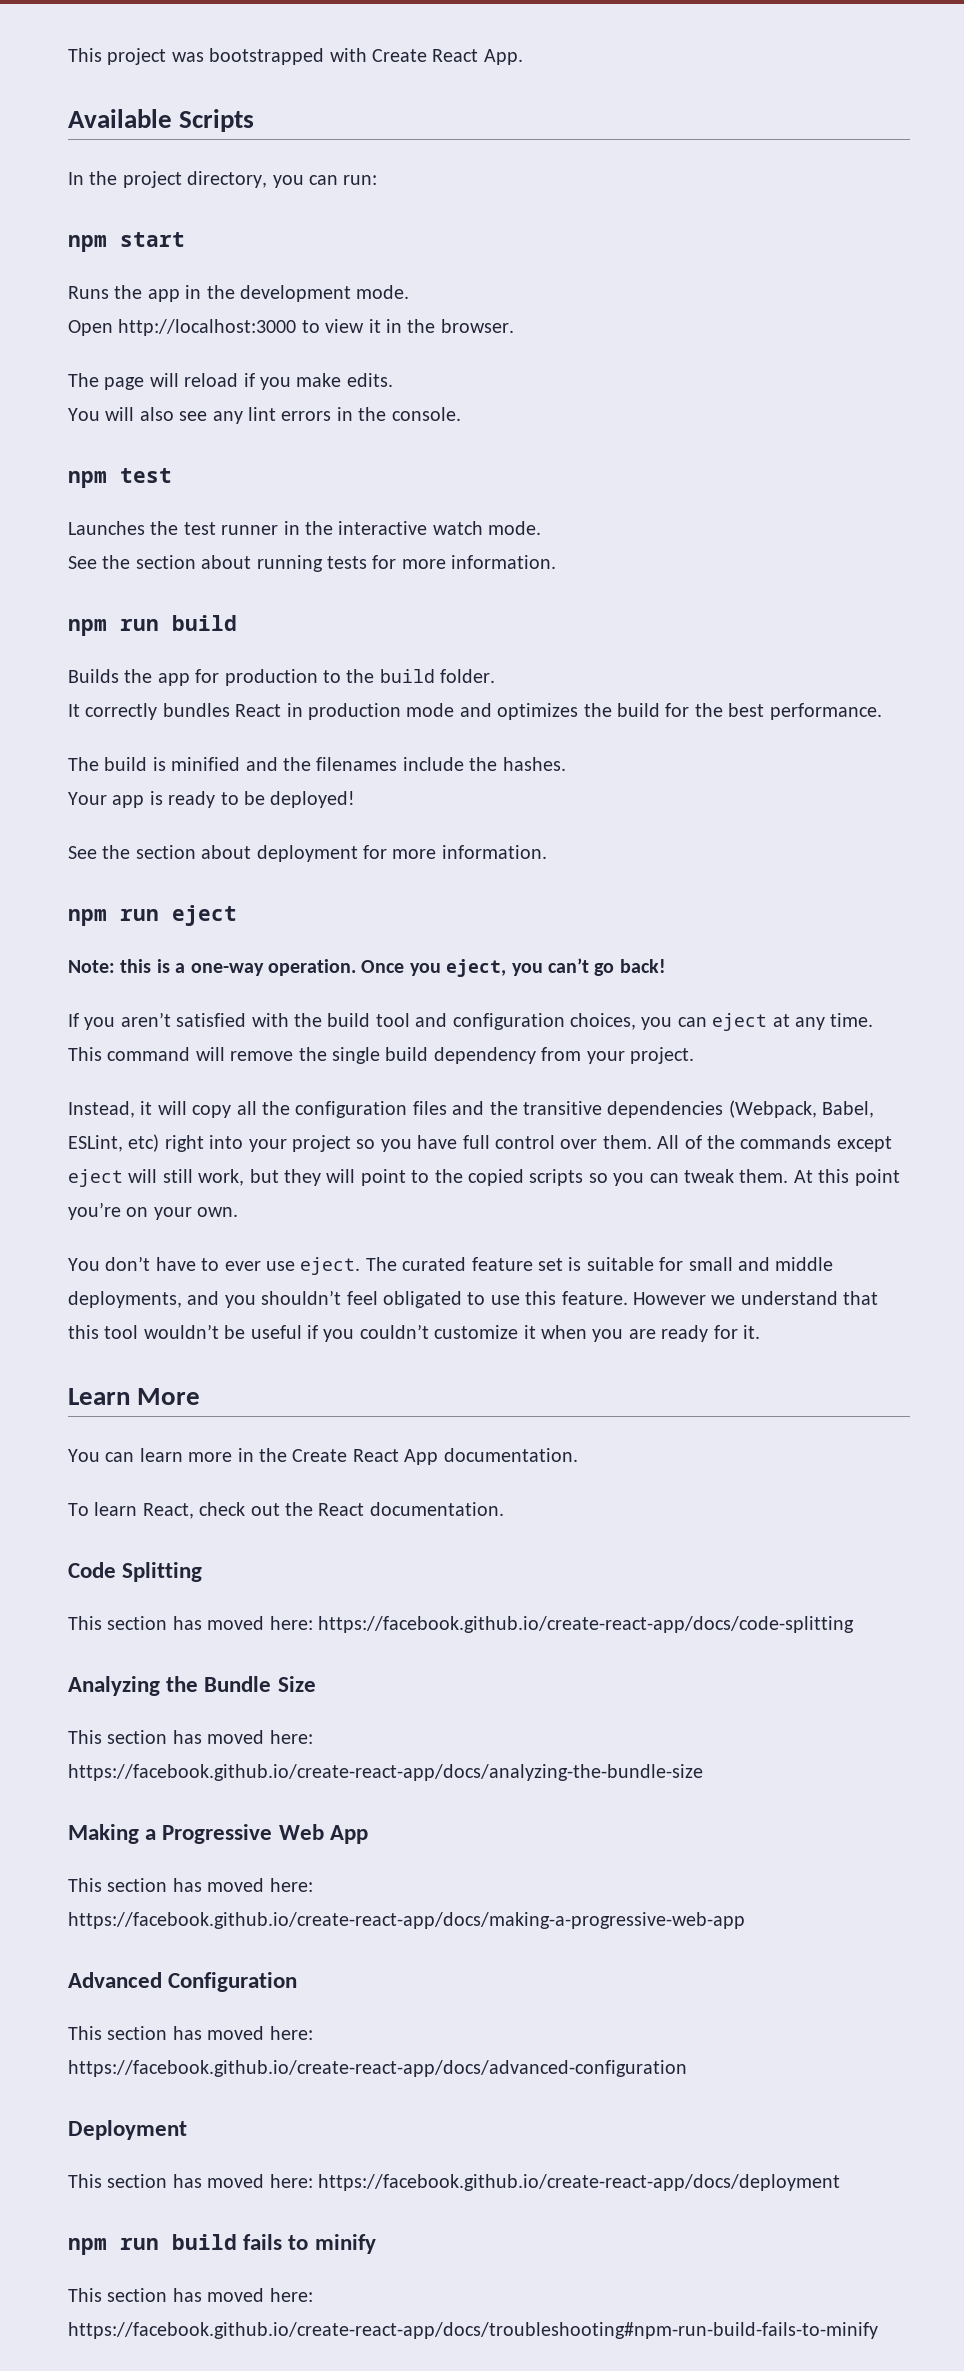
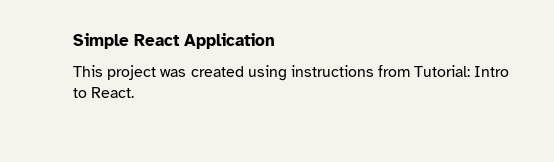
[68,48,523,65] [68,109,255,132] [68,171,378,188] [68,232,185,252] [68,285,410,302] [68,319,514,336] [68,373,393,390] [68,407,461,424] [68,468,172,488] [68,521,542,535] [68,555,557,572] [68,615,237,636] [68,669,496,686] [68,703,882,720] [68,757,566,771] [68,791,356,808] [68,845,547,862] [68,905,237,926] [68,958,666,977] [68,1012,874,1031] [68,1047,694,1064] [68,1100,875,1118] [68,1134,892,1152] [68,1169,900,1187] [68,1202,239,1220] [68,1256,834,1275] [68,1290,879,1308] [68,1324,760,1342] [68,1388,201,1405] [68,1448,578,1465] [68,1502,504,1519] [68,1562,203,1582] [68,1616,854,1633] [68,1676,316,1696] [68,1730,313,1744] [68,1764,703,1781] [68,1824,368,1844] [68,1878,313,1892] [68,1912,745,1929] [68,1972,298,1992] [68,2026,313,2040] [68,2060,687,2077] [68,2120,187,2140] [68,2174,840,2191] [68,2234,376,2255] [68,2288,313,2302] [68,2322,878,2339] This project was bootstrapped with Create React App. // Available Scripts // In the project directory, you can run: // npm start // Runs the app in the development mode. // Open http://localhost:3000 to view it in the browser. // The page will reload if you make edits. // You will also see any lint errors in the console. // npm test // Launches the test runner in the interactive watch mode. // See the section about running tests for more information. // npm run build // Builds the app for production to the build folder. // It correctly bundles React in production mode and optimizes the build for the best performance. // The build is minified and the filenames include the hashes. // Your app is ready to be deployed! // See the section about deployment for more information. // npm run eject // Note: this is a one-way operation. Once you eject, you can’t go back! // If you aren’t satisfied with the build tool and configuration choices, you can eject at any time. This command will remove the single build dependency from your project. // Instead, it will copy all the configuration files and the transitive dependencies (Webpack, Babel, ESLint, etc) right into your project so you have full control over them. All of the commands except eject will still work, but they will point to the copied scripts so you can tweak them. At this point you’re on your own. // You don’t have to ever use eject. The curated feature set is suitable for small and middle deployments, and you shouldn’t feel obligated to use this feature. However we understand that this tool wouldn’t be useful if you couldn’t customize it when you are ready for it. // Learn More // You can learn more in the Create React App documentation. // To learn React, check out the React documentation. // Code Splitting // This section has moved here: https://facebook.github.io/create-react-app/docs/code-splitting // Analyzing the Bundle Size // This section has moved here: https://facebook.github.io/create-react-app/docs/analyzing-the-bundle-size // Making a Progressive Web App // This section has moved here: https://facebook.github.io/create-react-app/docs/making-a-progressive-web-app // Advanced Configuration // This section has moved here: https://facebook.github.io/create-react-app/docs/advanced-configuration // Deployment // This section has moved here: https://facebook.github.io/create-react-app/docs/deployment // npm run build fails to minify // This section has moved here: https://facebook.github.io/create-react-app/docs/troubleshooting#npm-run-build-fails-to-minify -> [73,33,275,49] [73,65,510,81] [73,87,135,98] Simple React Application // This project was created using instructions from Tutorial: Intro to React.

